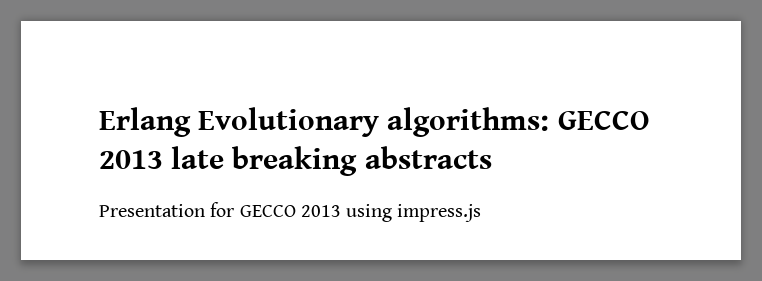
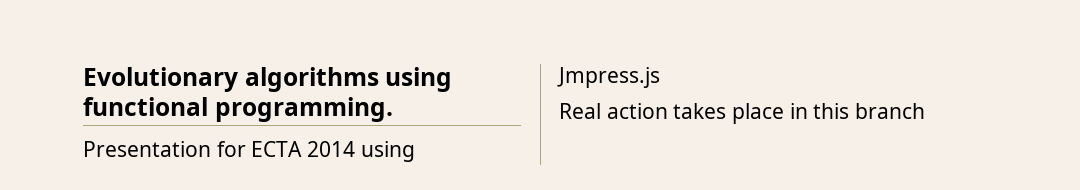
[99,107,650,137] [99,146,492,176] [99,202,482,222] Erlang Evolutionary algorithms: GECCO 2013 late breaking abstracts // Presentation for GECCO 2013 using impress.js -> [83,67,453,92] [83,97,393,122] [83,141,415,162] [557,67,660,88] [559,103,926,124] Evolutionary algorithms using functional programming. // Presentation for ECTA 2014 using Jmpress.js // Real action takes place in this branch

